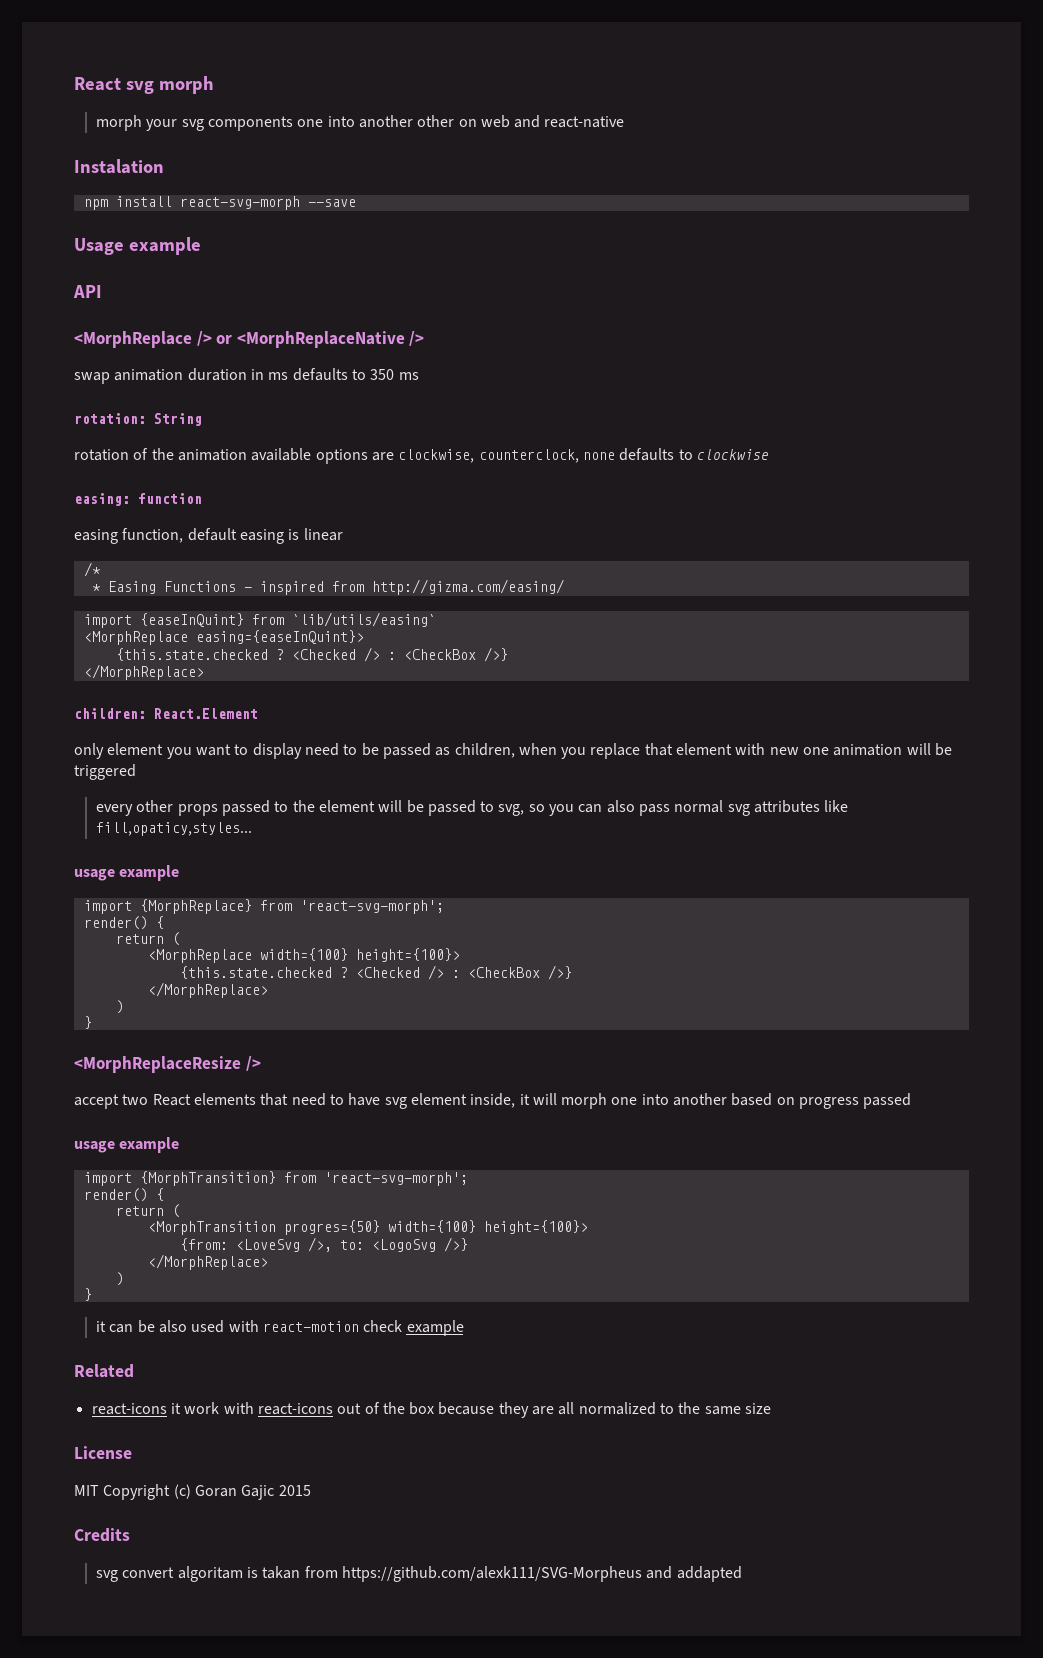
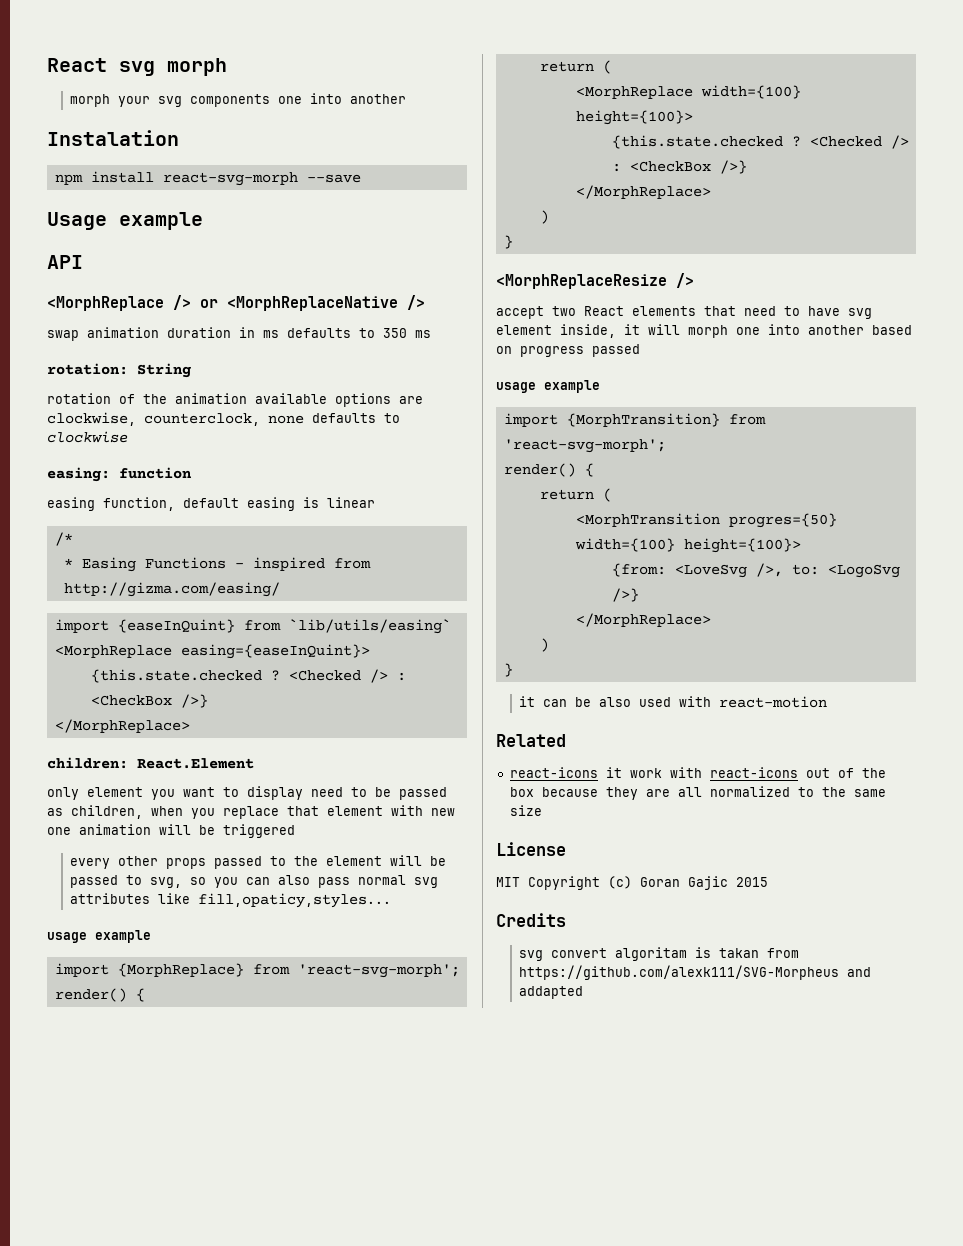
[417,115,625,128] other on web and react-native -> (406, 99) none
[363,1320,464,1336] check example -> (827, 702) none

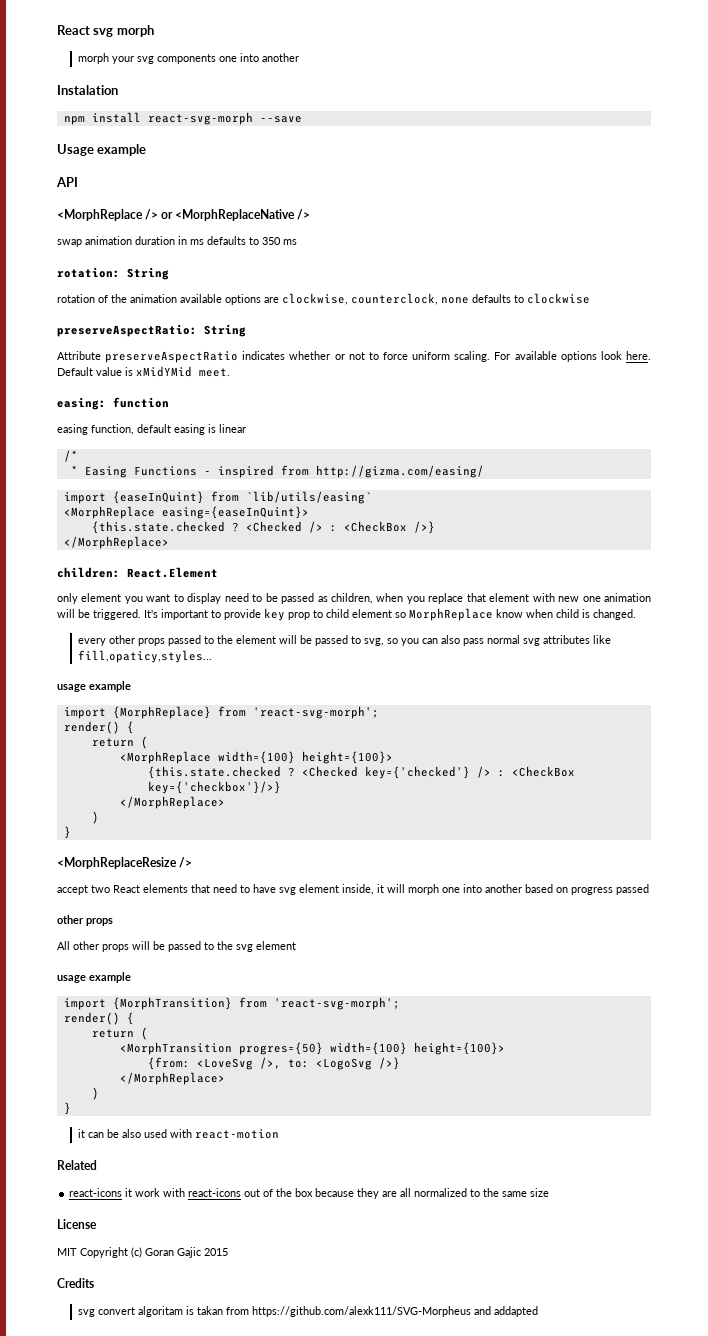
(128, 437) none -> [57,324,246,337] [57,351,652,363] [57,366,230,377] // preserveAspectRatio: String // Attribute preserveAspectRatio indicates whether or not to force uniform scaling. For available options look here. Default value is xMidYMid meet.
[223,824,295,838] triggered -> [93,608,636,621] triggered. It's important to provide key prop to child element so MorphReplace know when child is changed.
[890,135,909,149] [611,160,747,174] /> : <CheckBox />} -> [364,766,575,779] [147,781,281,794] key={'checked'} /> : <CheckBox key={'checkbox'}/>}
(640, 350) none -> [57,915,113,926] [57,941,296,952] // other props // All other props will be passed to the svg element

